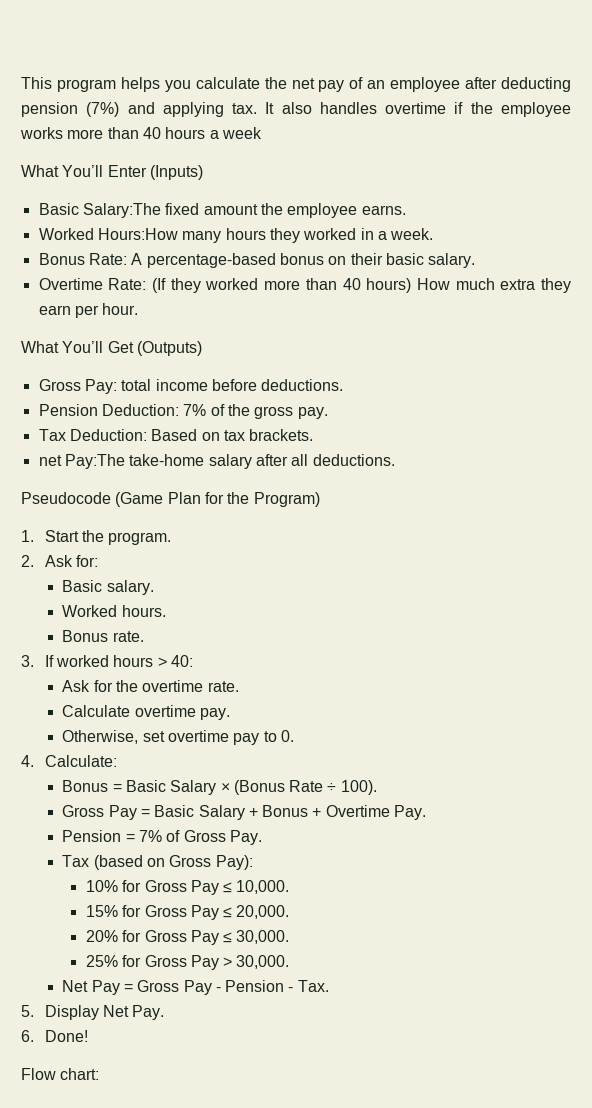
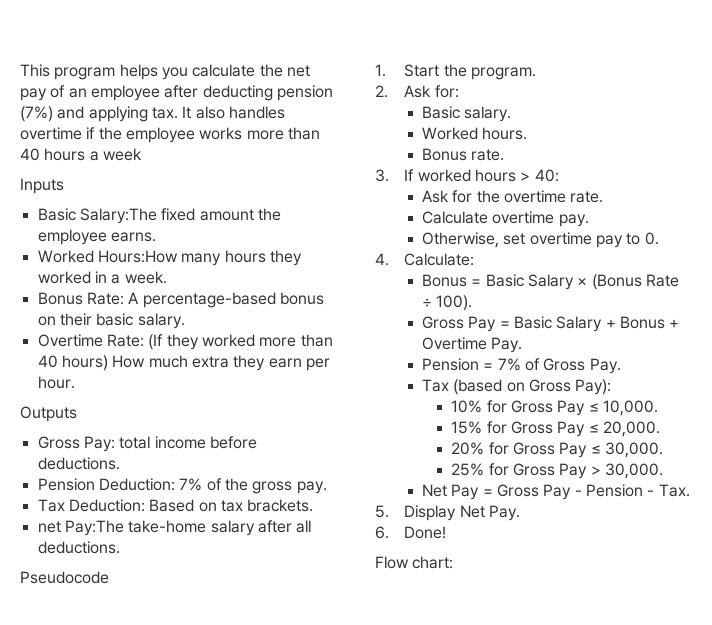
[21,165,203,180] What You’ll Enter (Inputs) -> [20,178,64,194] Inputs
[21,341,202,356] What You’ll Get (Outputs) -> [20,406,77,422] Outputs
[115,492,320,507] (Game Plan for the Program) -> (109, 577) none

